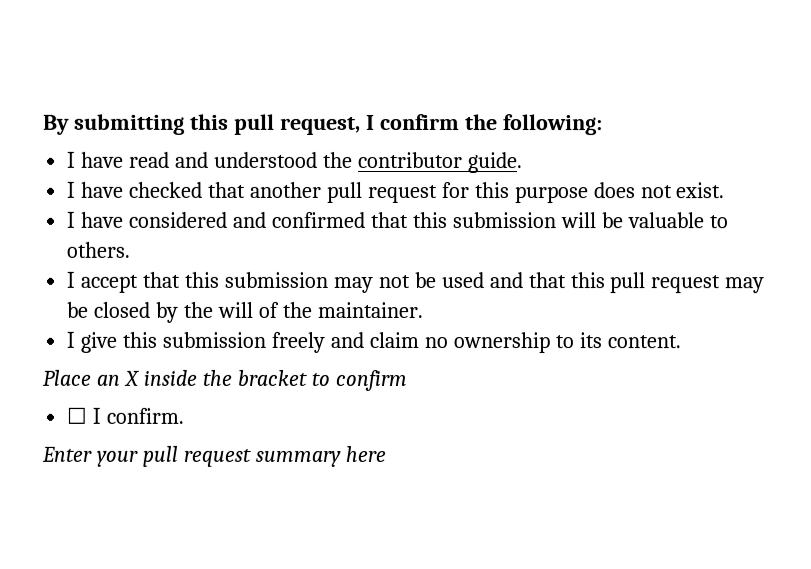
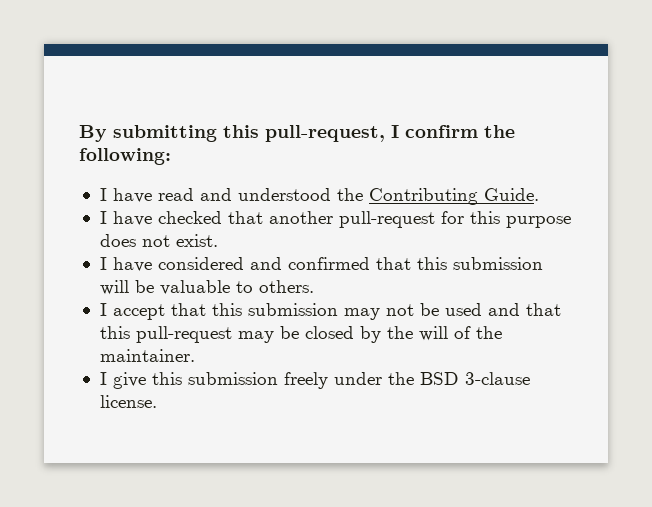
[233,113,361,135] pull request, -> [265,125,385,142] pull-request,
[357,151,523,174] contributor guide. -> [368,188,539,205] Contributing Guide.
[326,181,438,204] pull request -> [338,211,435,228] pull-request
[609,272,722,294] pull request -> [135,326,232,343] pull-request
[329,331,681,354] [42,369,407,392] [66,406,185,424] [41,445,386,467] and claim no ownership to its content. // Place an X inside the bracket to confirm // ☐ I confirm. // Enter your pull request summary here -> [333,372,530,385] [99,395,157,408] under the BSD 3-clause license.

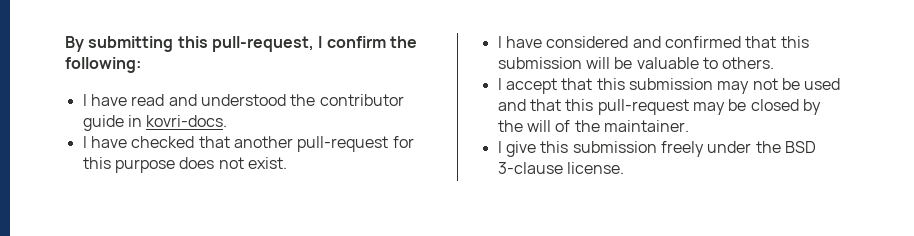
[368,188,539,205] Contributing Guide. -> [319,94,404,106] [82,115,228,131] contributor guide in kovri-docs.

